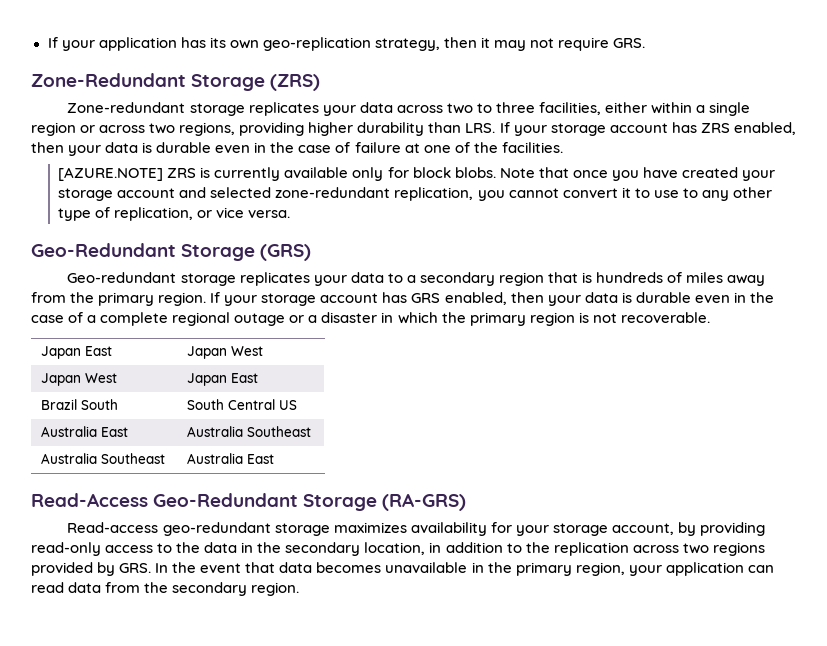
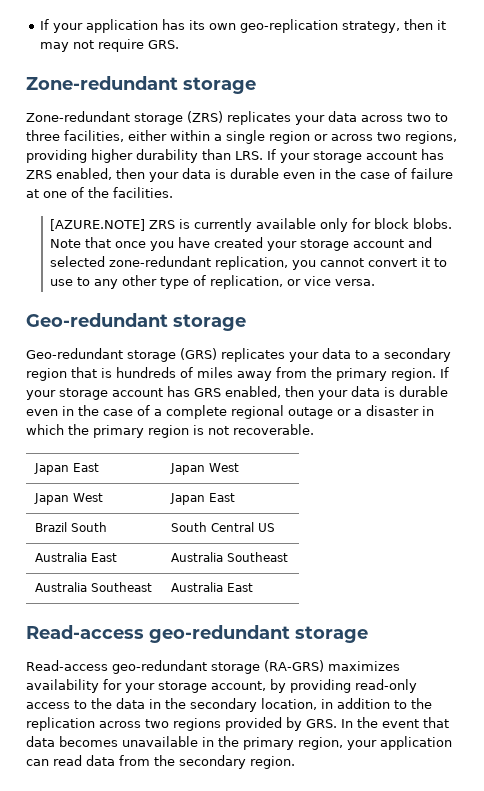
[31,73,321,91] [67,102,245,116] Zone-Redundant Storage (ZRS) // Zone-redundant storage -> [26,76,256,94] [26,111,223,125] Zone-redundant storage // Zone-redundant storage (ZRS)
[31,243,312,261] [67,272,236,286] Geo-Redundant Storage (GRS) // Geo-redundant storage -> [26,313,246,331] [26,348,217,362] Geo-redundant storage // Geo-redundant storage (GRS)
[31,493,467,511] [67,522,330,536] Read-Access Geo-Redundant Storage (RA-GRS) // Read-access geo-redundant storage -> [26,625,368,643] [26,660,324,674] Read-access geo-redundant storage // Read-access geo-redundant storage (RA-GRS)

